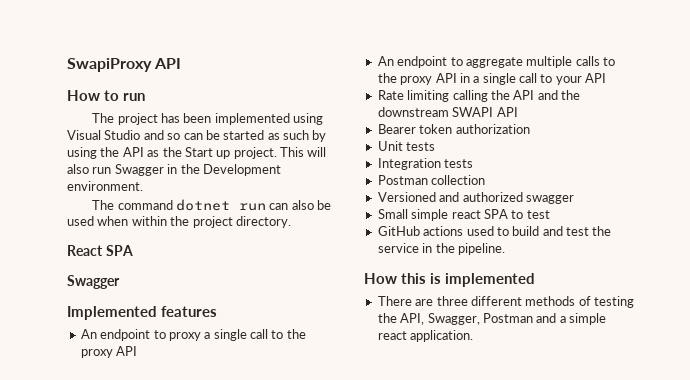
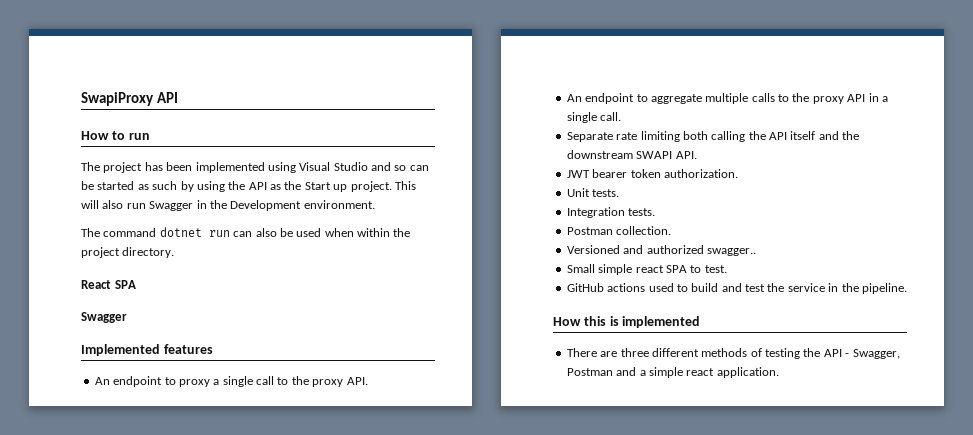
[116,346,138,356] API -> [346,377,368,385] API.
[519,73,607,85] [377,90,450,102] call to your API // Rate limiting -> [600,112,622,121] [566,131,708,142] call. // Separate rate limiting both
(535, 95) none -> [790,131,816,140] itself
[496,107,518,117] [377,124,530,134] API // Bearer token authorization -> [675,151,697,159] [566,169,738,178] API. // JWT bearer token authorization.
[406,142,436,151] tests -> [592,189,620,197] tests.
[444,159,474,168] [377,175,486,185] tests // Postman collection -> [628,208,656,216] [566,226,672,235] tests. // Postman collection.
[525,195,574,204] swagger -> [706,248,756,256] swagger..
[526,210,550,219] test -> [704,265,727,273] test.
[400,313,425,325] API, -> [823,349,850,357] API -

